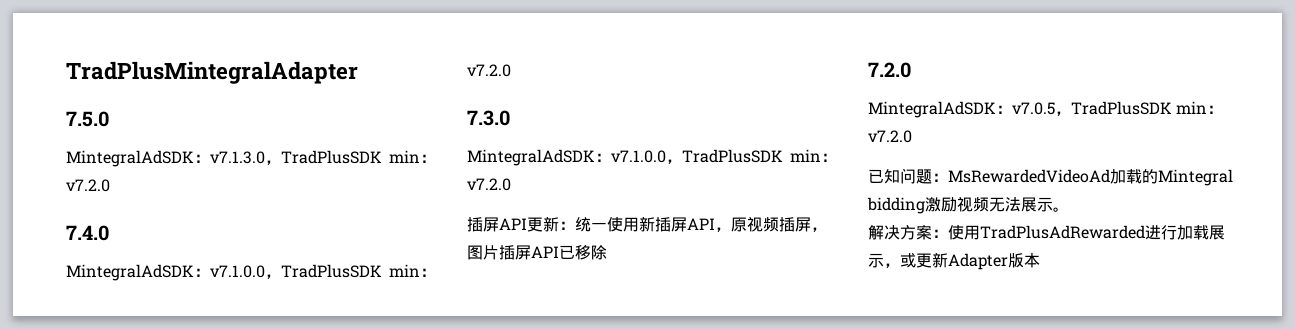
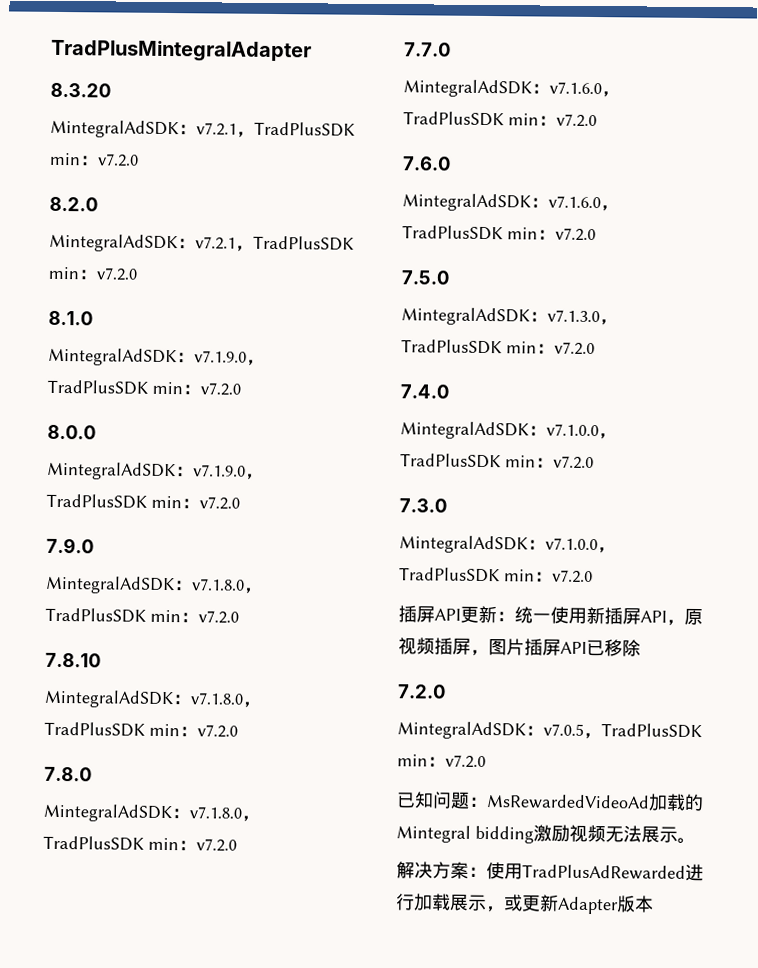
(358, 72) none -> [50,82,111,98] [50,119,355,139] [49,152,139,167] [49,196,98,212] [49,233,354,253] [48,266,138,281] [48,310,93,326] [48,347,265,367] [47,379,241,396] [47,424,96,440] [47,461,264,481] [46,493,240,510] [46,537,94,554] [45,575,263,595] [45,607,239,624] [45,652,101,668] [44,689,261,709] [44,721,238,738] [44,766,92,782] [43,803,260,823] [43,835,237,852] [404,42,451,57] [403,79,620,98] [403,111,597,128] [402,156,451,171] [402,193,619,212] [402,225,596,242] // 8.3.20 // MintegralAdSDK：v7.2.1，TradPlusSDK min：v7.2.0 // 8.2.0 // MintegralAdSDK：v7.2.1，TradPlusSDK min：v7.2.0 // 8.1.0 // MintegralAdSDK：v7.1.9.0，TradPlusSDK min：v7.2.0 // 8.0.0 // MintegralAdSDK：v7.1.9.0，TradPlusSDK min：v7.2.0 // 7.9.0 // MintegralAdSDK：v7.1.8.0，TradPlusSDK min：v7.2.0 // 7.8.10 // MintegralAdSDK：v7.1.8.0，TradPlusSDK min：v7.2.0 // 7.8.0 // MintegralAdSDK：v7.1.8.0，TradPlusSDK min：v7.2.0 // 7.7.0 // MintegralAdSDK：v7.1.6.0，TradPlusSDK min：v7.2.0 // 7.6.0 // MintegralAdSDK：v7.1.6.0，TradPlusSDK min：v7.2.0

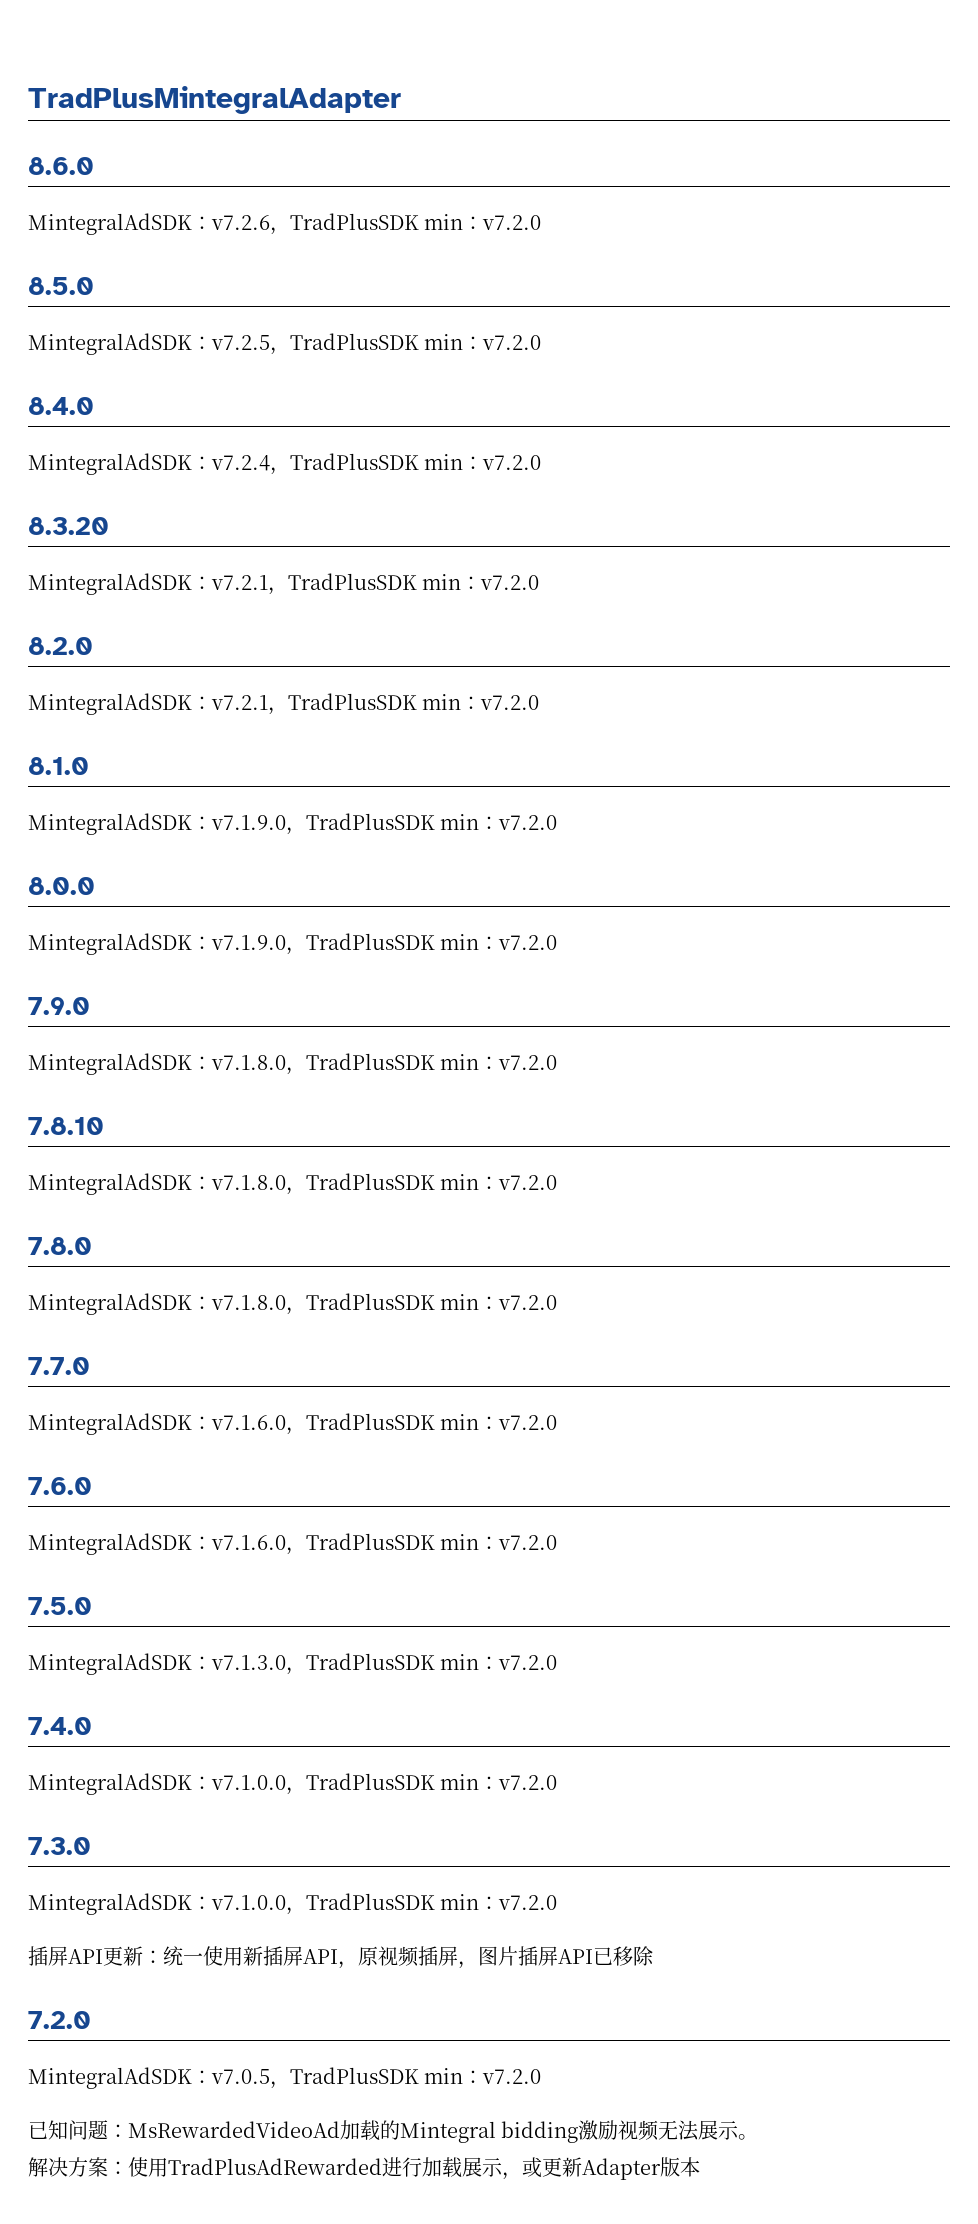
(312, 51) none -> [28,157,94,175] [28,213,542,235] [28,277,94,295] [28,333,542,355] [28,397,94,415] [28,453,542,475] // 8.6.0 // MintegralAdSDK：v7.2.6，TradPlusSDK min：v7.2.0 // 8.5.0 // MintegralAdSDK：v7.2.5，TradPlusSDK min：v7.2.0 // 8.4.0 // MintegralAdSDK：v7.2.4，TradPlusSDK min：v7.2.0

